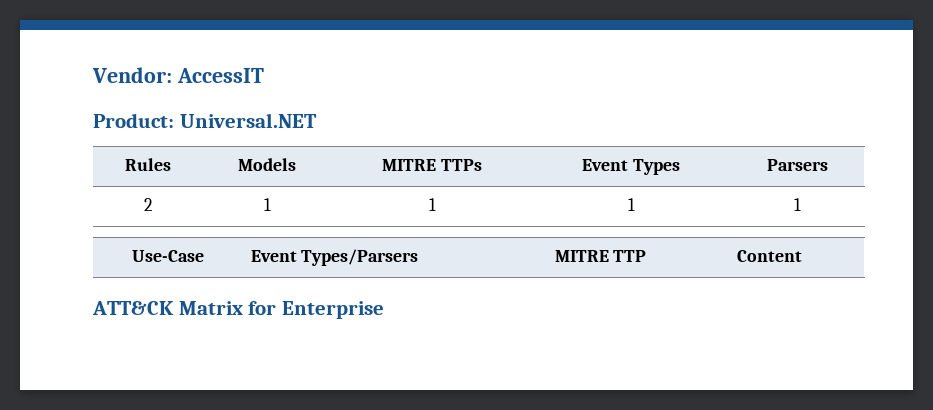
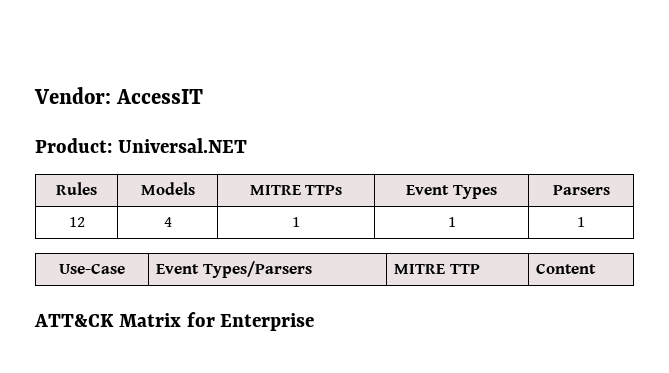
[143,198,153,211] [263,198,271,211] 2 | 1 -> [68,217,85,227] [163,217,172,227] 12 | 4

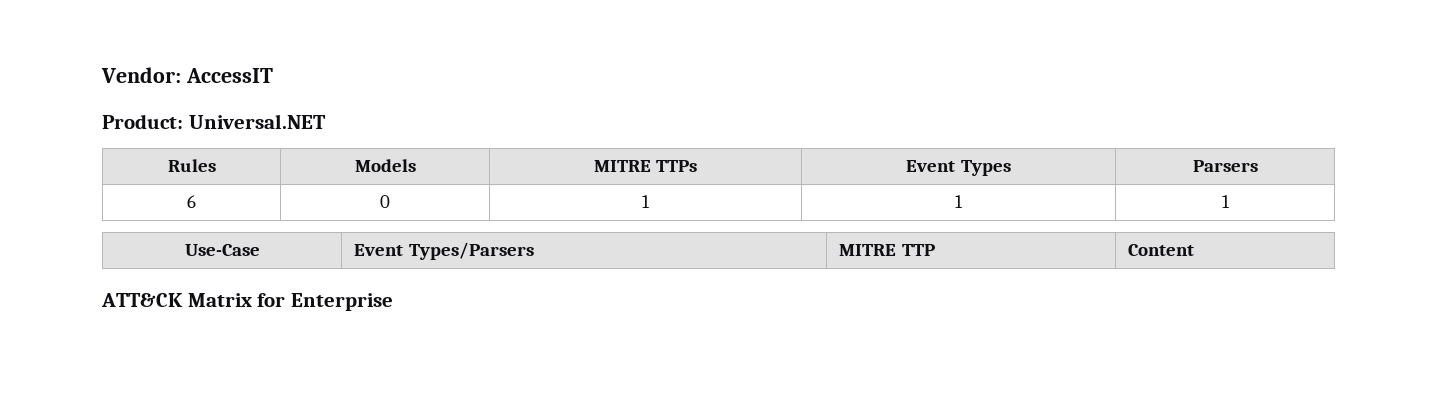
[68,217,85,227] [163,217,172,227] 12 | 4 -> [187,195,196,208] [380,195,391,208] 6 | 0

